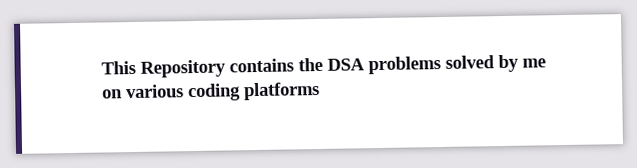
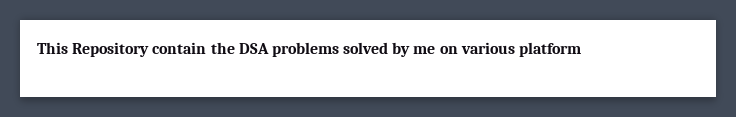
[229,58,294,73] contains -> [152,42,207,54] contain
[187,81,320,102] coding platforms -> [519,42,582,57] platform

